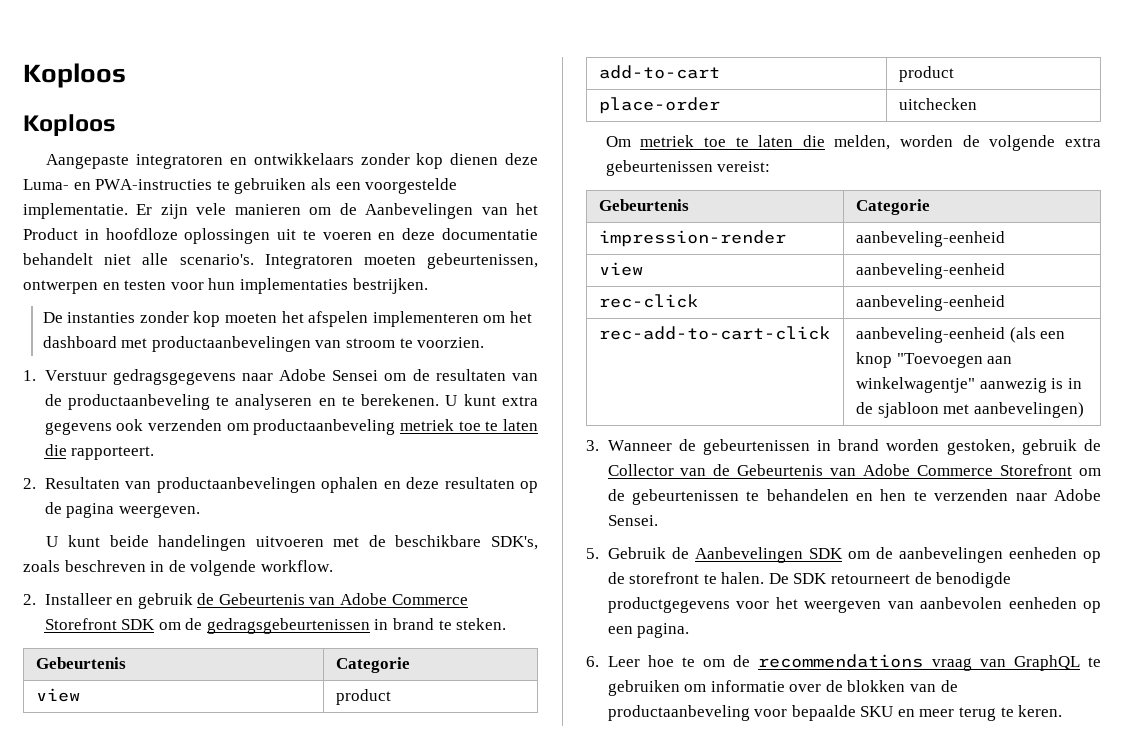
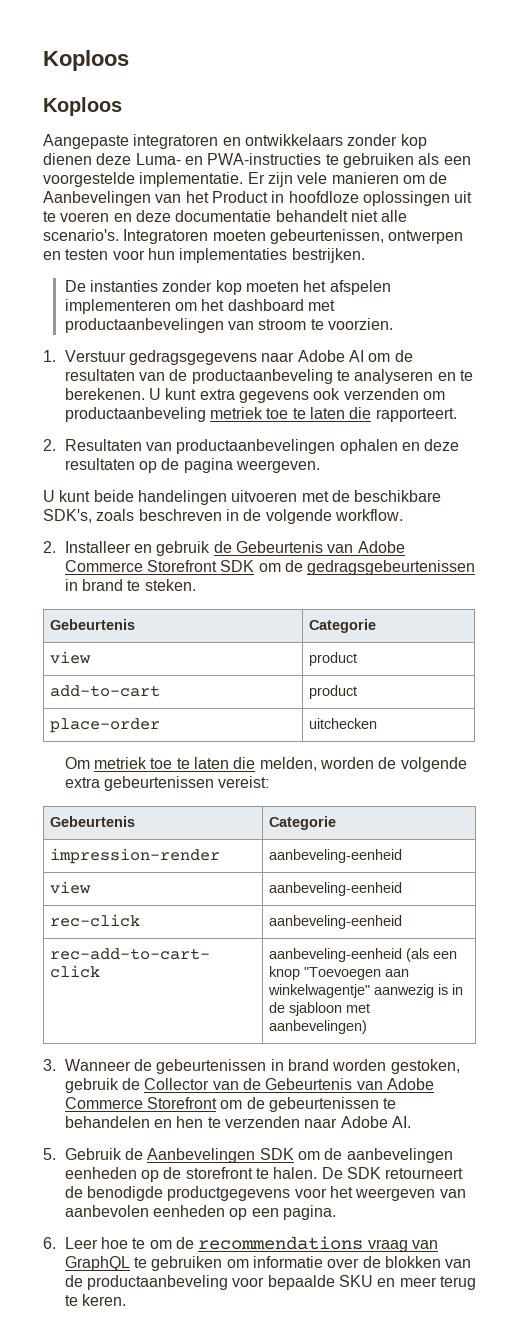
[332,370,379,381] Sensei -> [348,350,364,362] AI
[607,515,658,526] Sensei. -> [391,1116,411,1128] AI.

